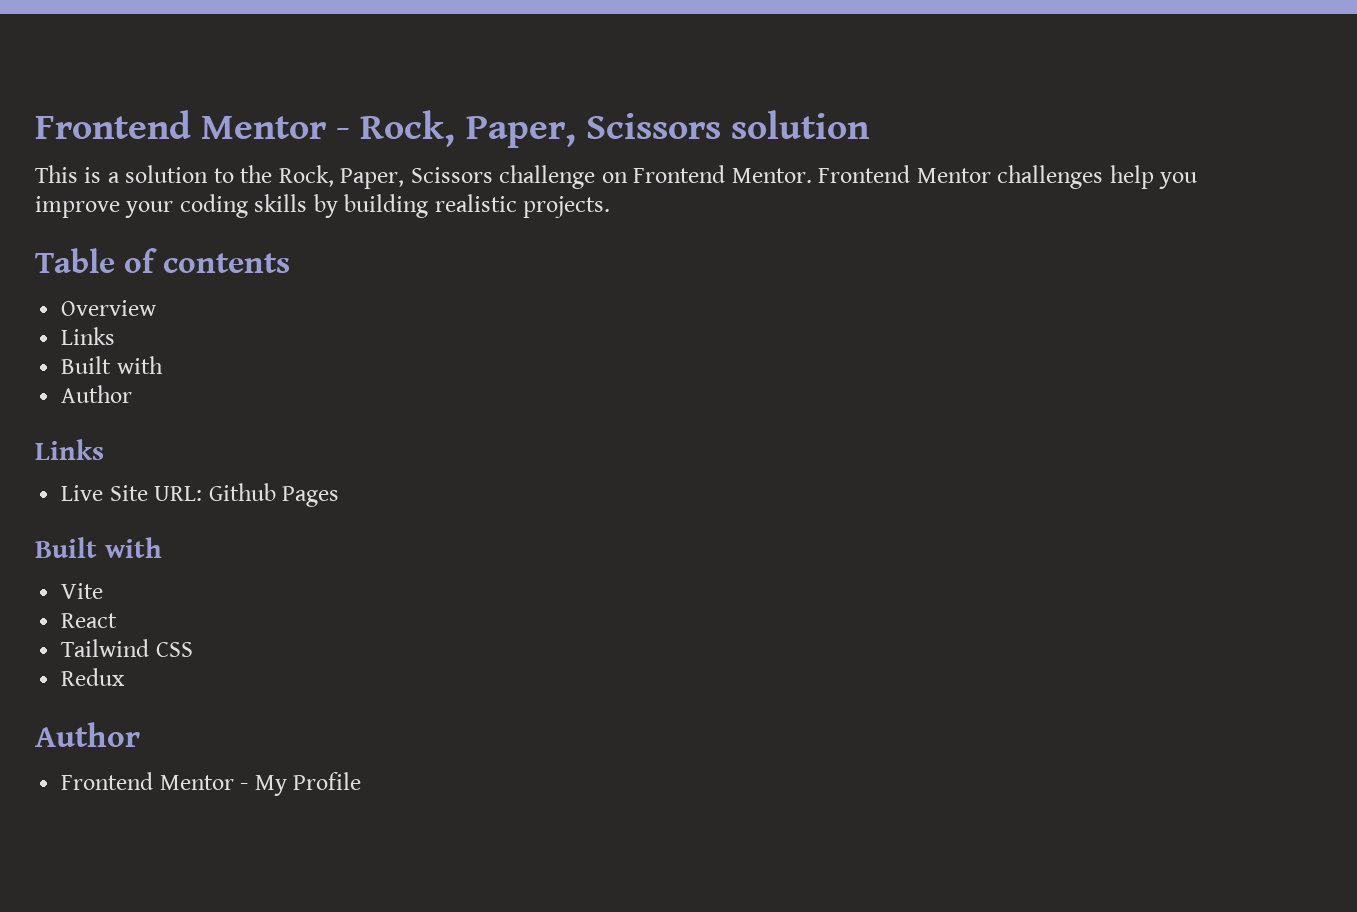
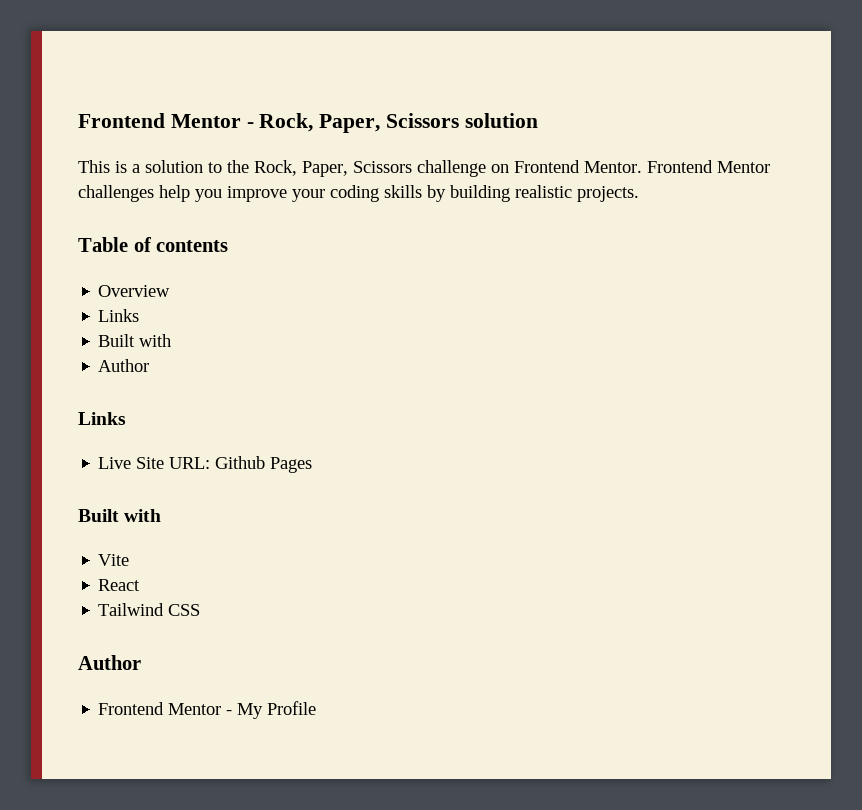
[61,668,126,686] // Redux -> (201, 610) none

